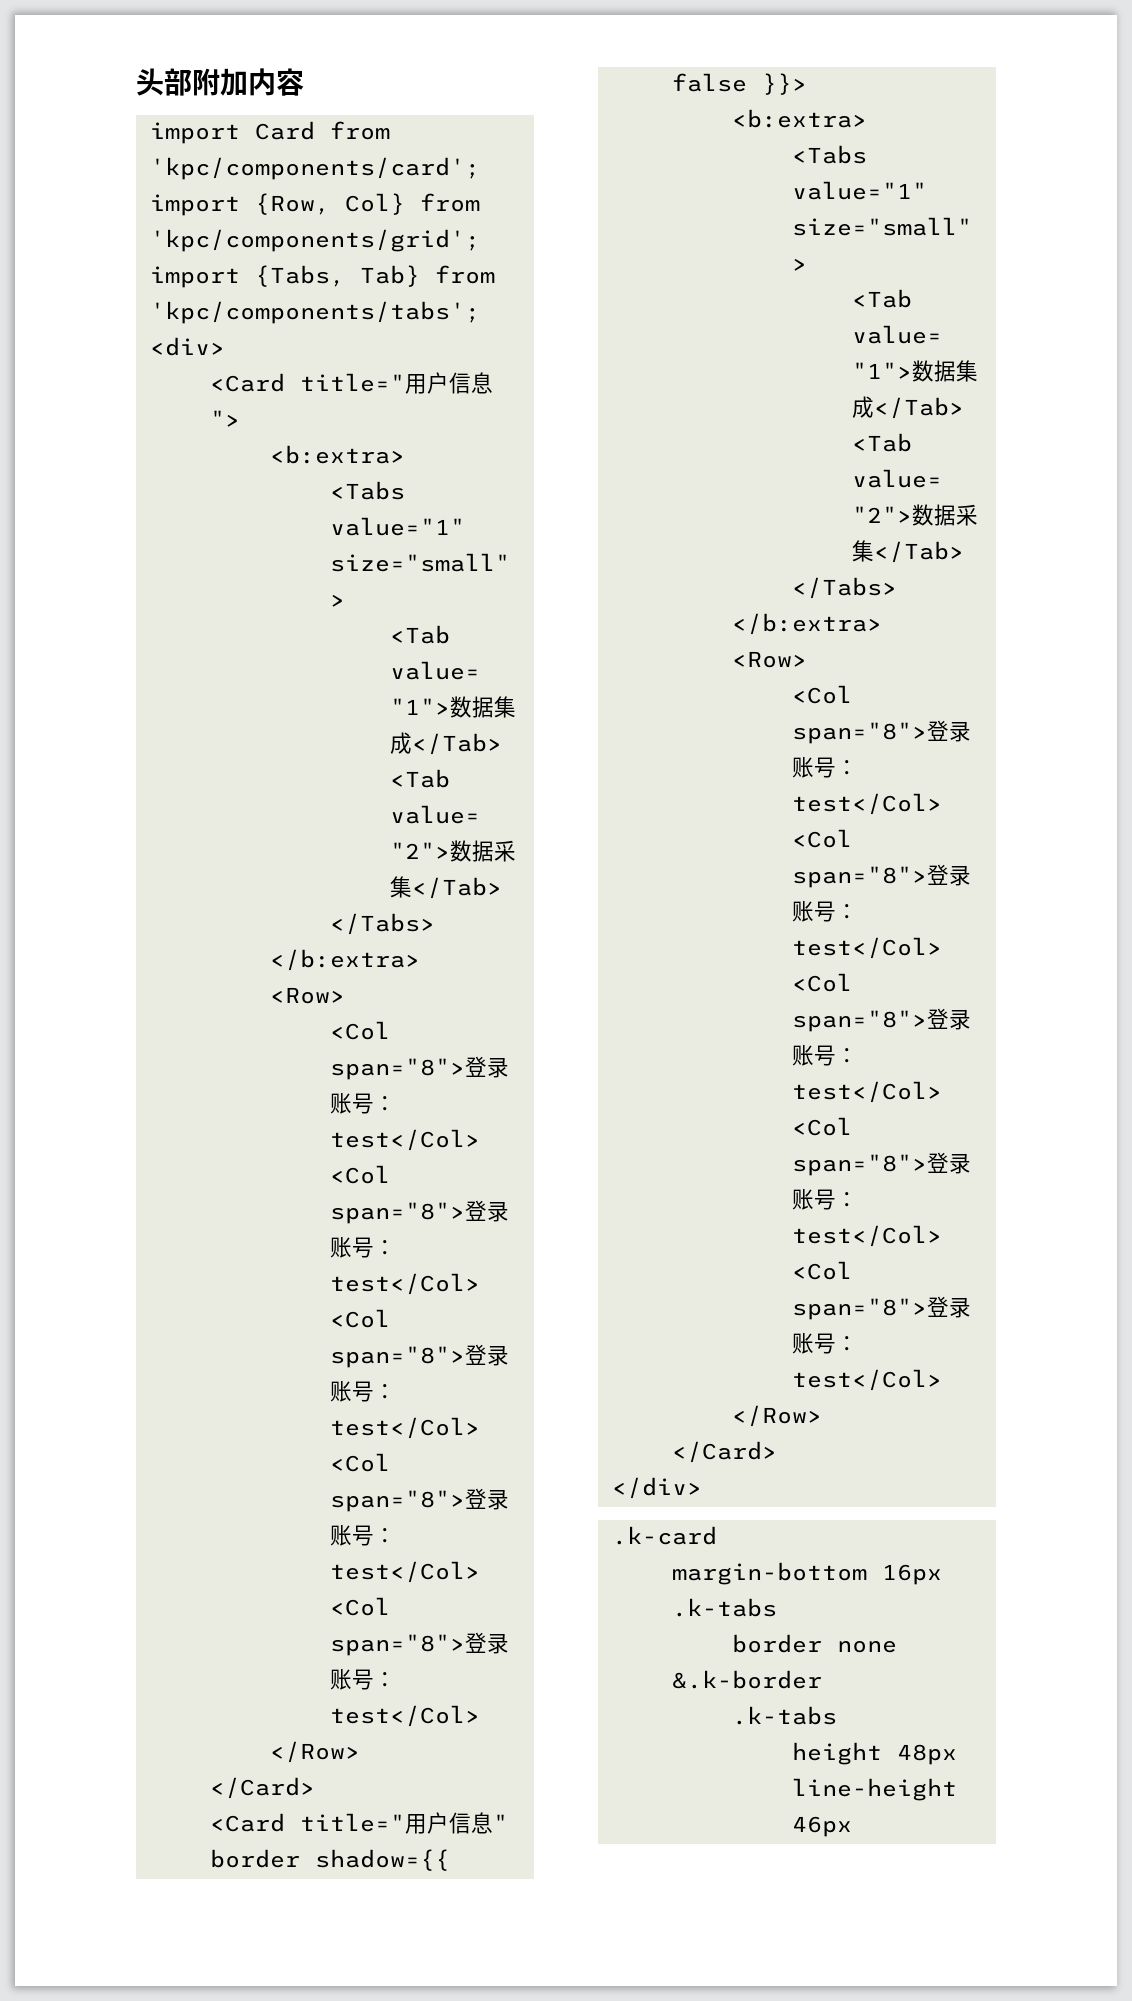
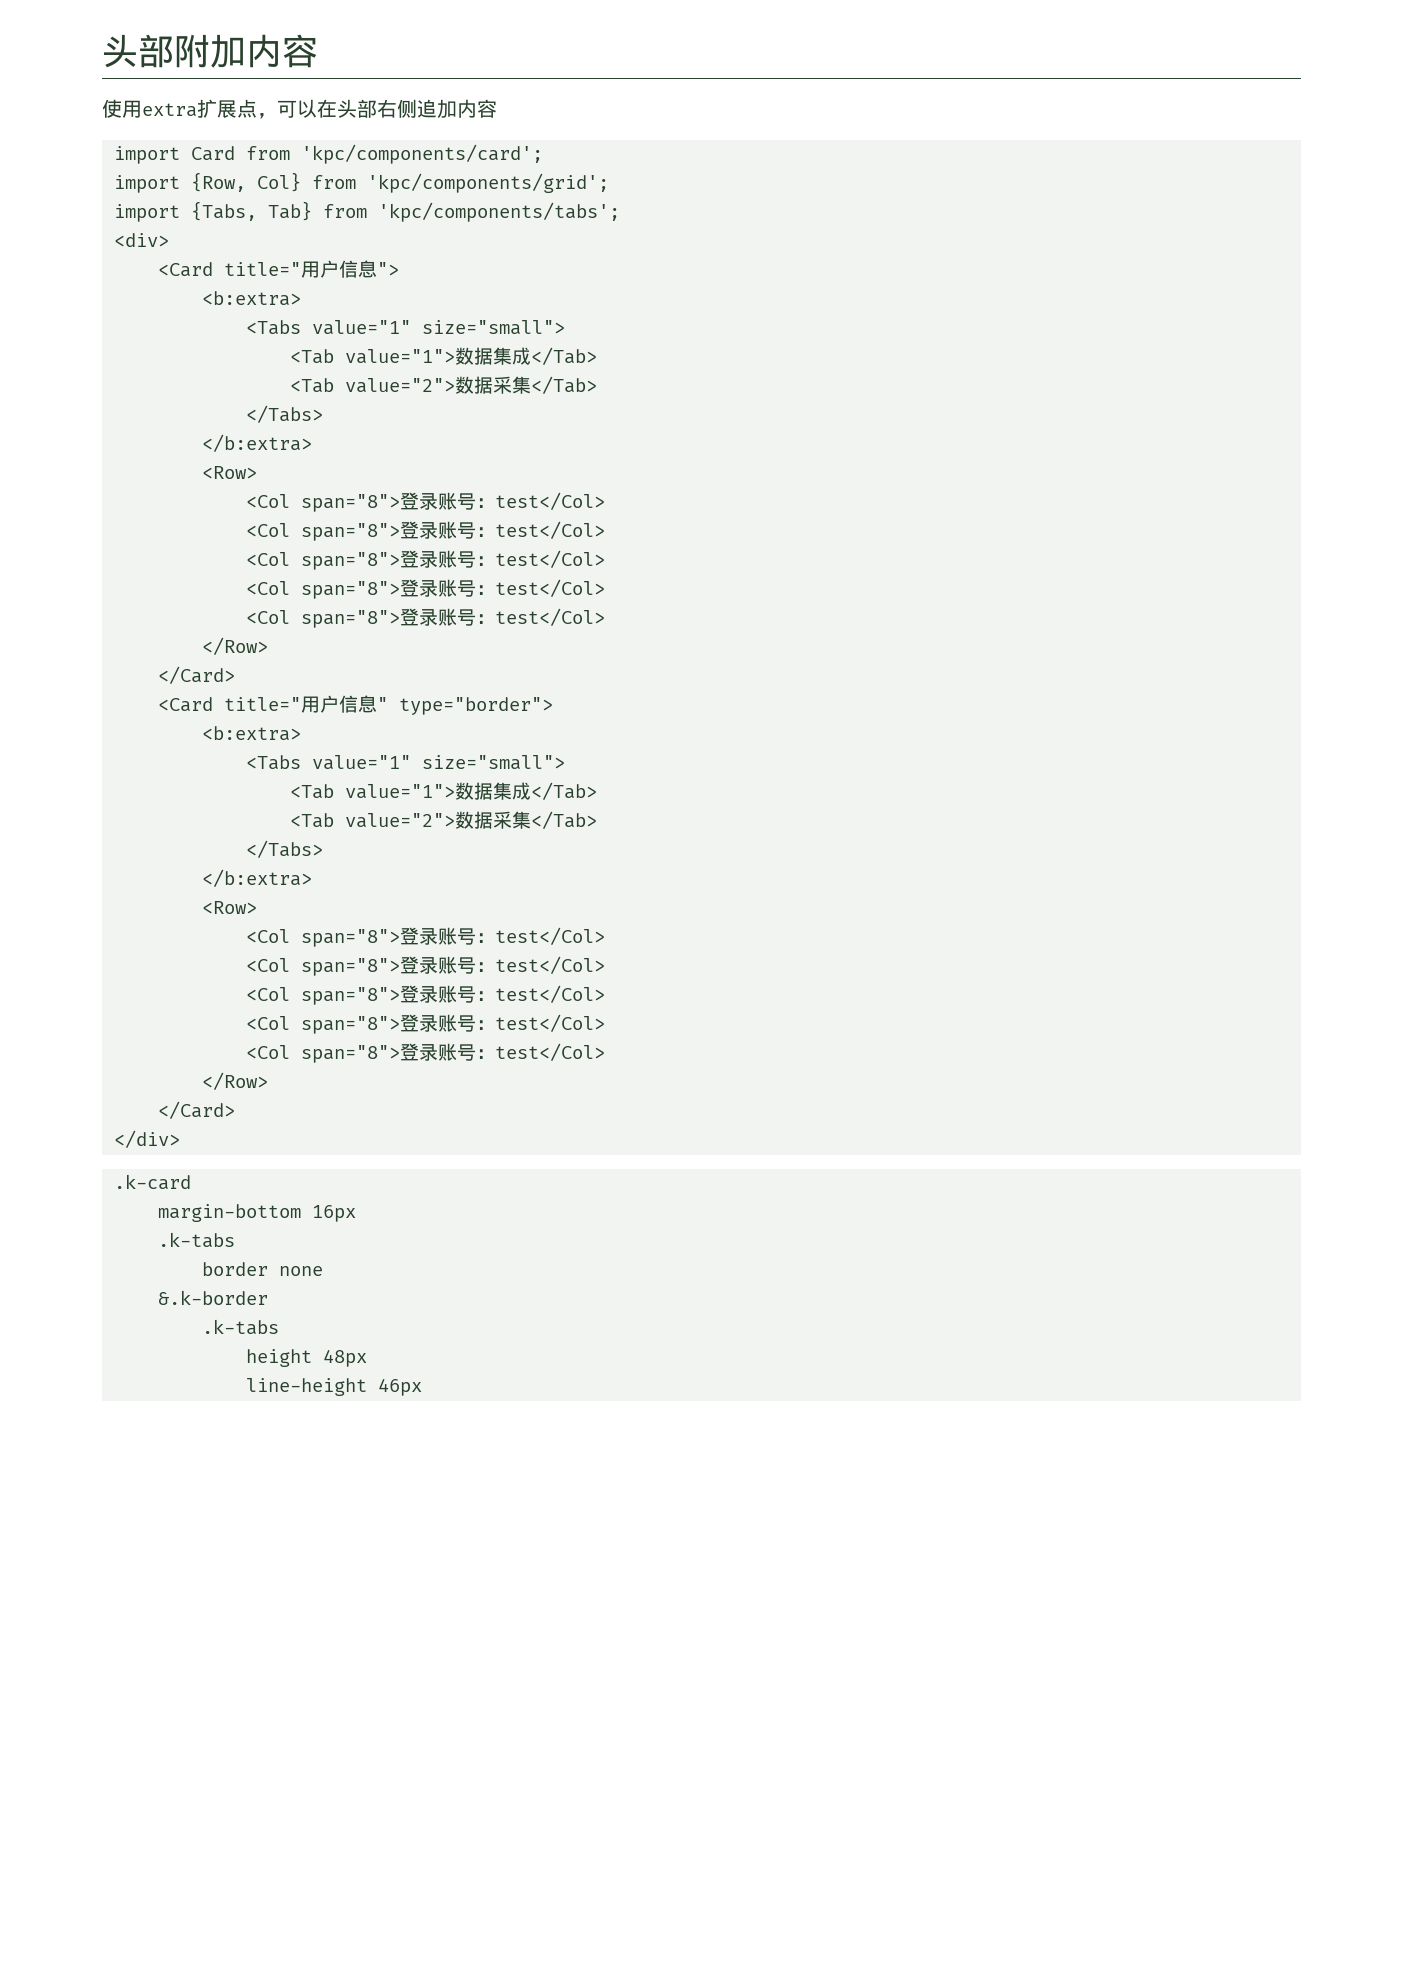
(304, 82) none -> [102,99,497,119] // 使用extra扩展点，可以在头部右侧追加内容
[209,1849,450,1871] [671,73,807,95] border shadow={{ false }}> -> [399,697,553,715] type="border">

